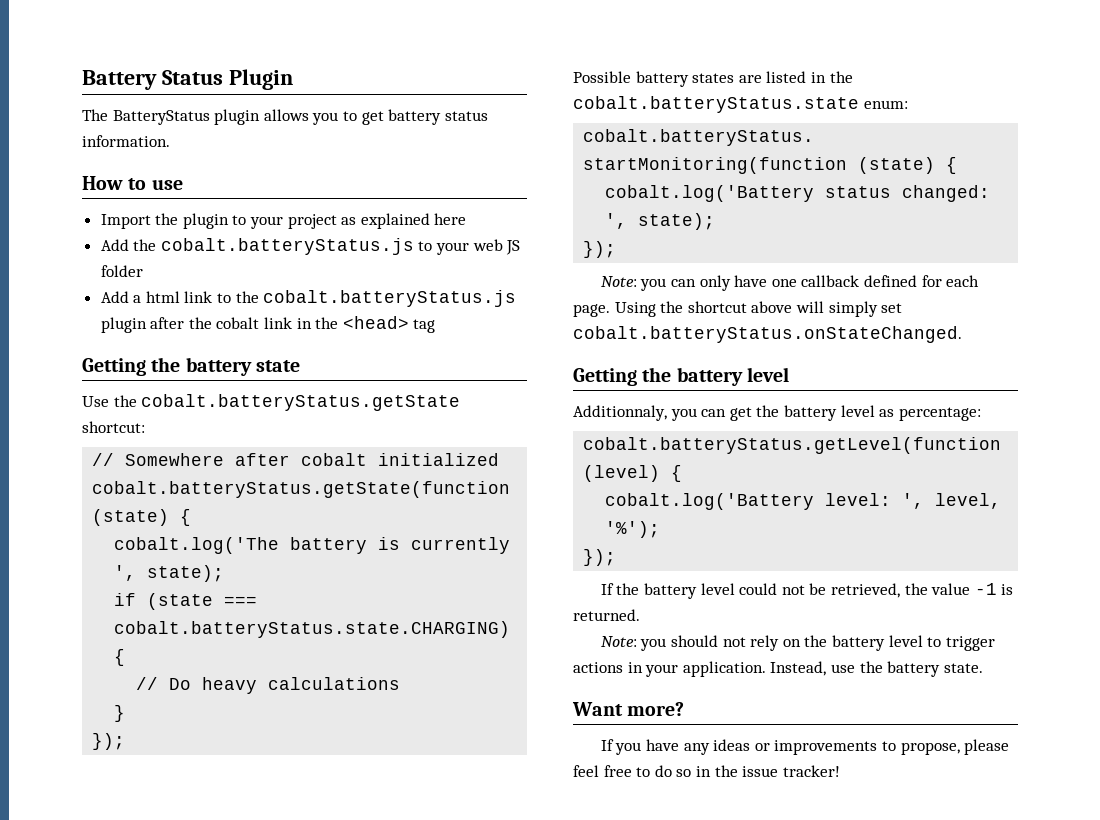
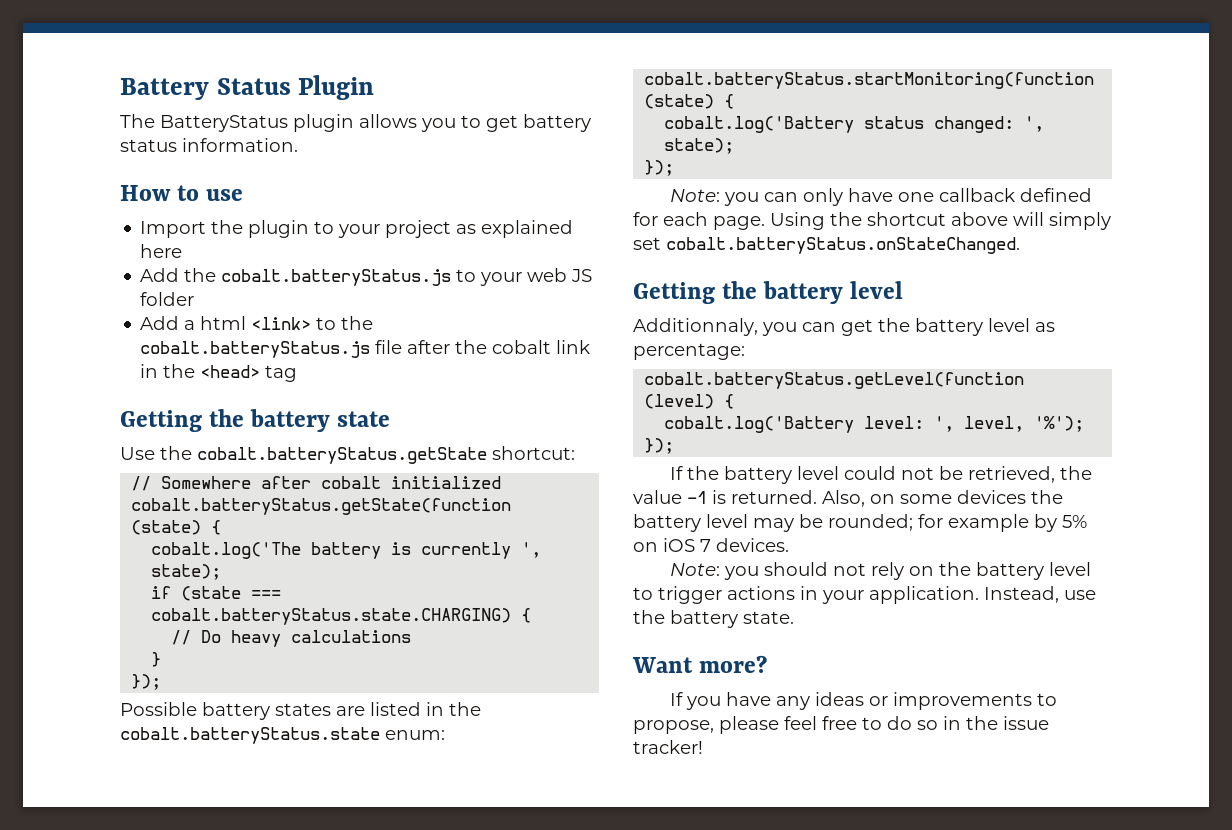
[184,291,213,303] link -> [251,317,312,330] <link>
[100,317,147,333] plugin -> [375,340,403,354] file
(640, 615) none -> [822,490,1063,507] [633,514,1087,532] [633,538,789,552] Also, on some devices the battery level may be rounded; for example by 5% on iOS 7 devices.

